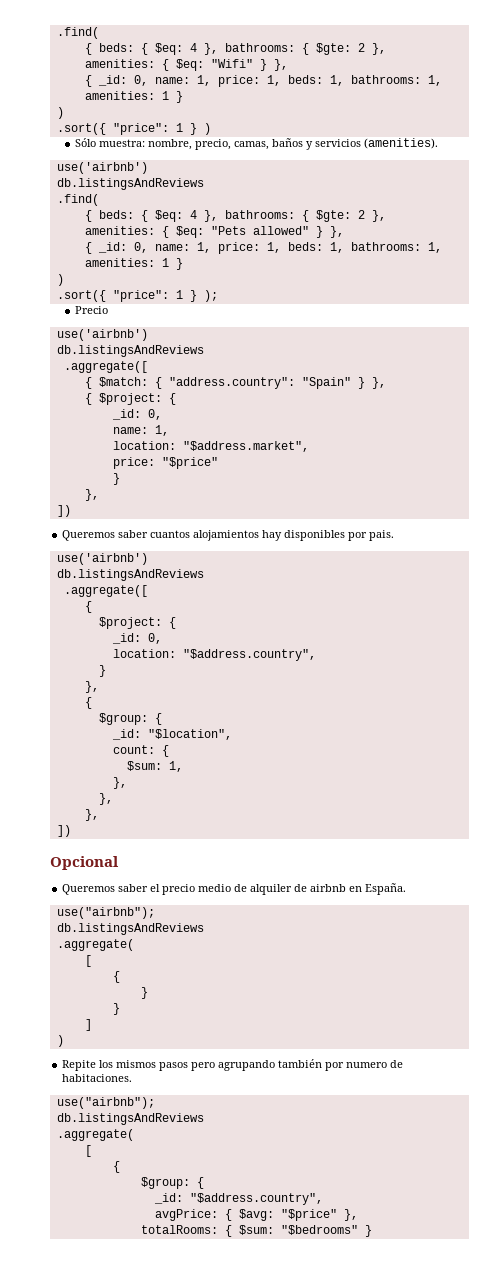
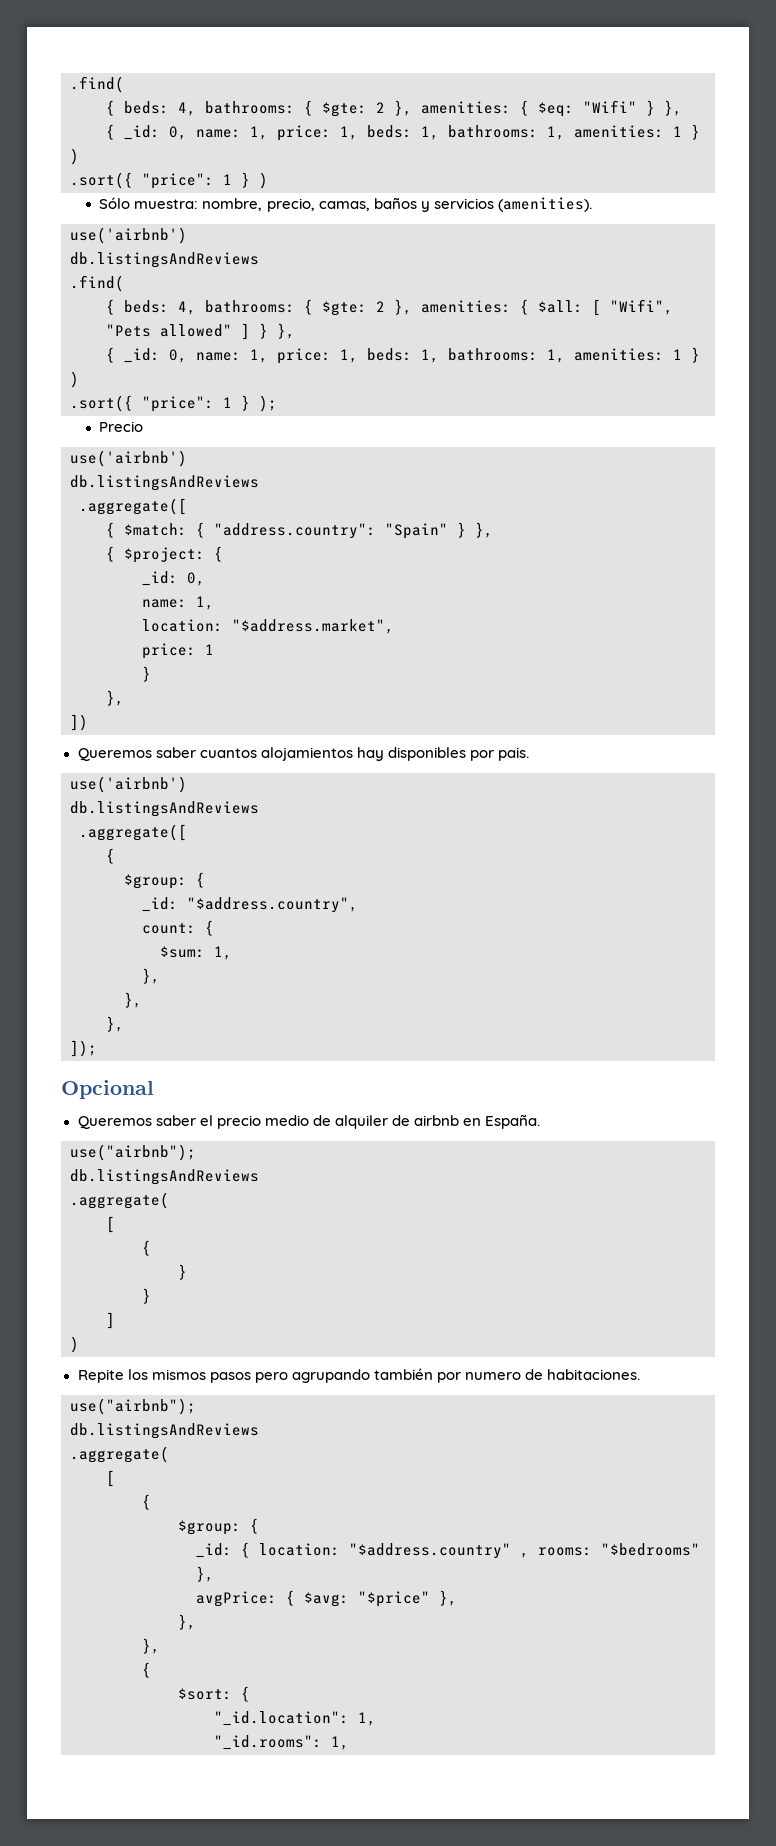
[56,27,99,39] [84,43,218,55] .find( // { beds: { $eq: 4 }, -> [70,76,124,93] [106,100,196,116] .find( // { beds: 4,
[140,210,386,222] [84,226,204,238] { $eq: 4 }, bathrooms: { $gte: 2 }, amenities: { $eq: -> [178,299,673,316] 4, bathrooms: { $gte: 2 }, amenities: { $all: [ "Wifi",
(309, 230) none -> [241,323,250,340] ]
[161,457,218,469] "$price" -> [205,644,214,655] 1
[98,617,176,629] [111,633,162,644] [112,649,316,661] [98,665,106,677] [84,681,99,693] [84,697,92,709] [98,713,162,725] [111,729,232,740] // $project: { // _id: 0, // location: "$address.country", // } // }, // { // $group: { // _id: "$location", -> [124,872,205,889] [142,897,358,913] // $group: { // _id: "$address.country",
[56,825,71,837] ]) -> [70,1040,97,1057] ]);
[189,1193,323,1205] "$address.country", -> [241,1542,700,1559] [196,1566,214,1582] { location: "$address.country" , rooms: "$bedrooms" },
[140,1225,372,1237] totalRooms: { $sum: "$bedrooms" } -> [178,1614,196,1630] [142,1638,160,1654] [142,1662,151,1678] [178,1686,250,1702] [214,1711,376,1726] [214,1735,349,1750] }, // }, // { // $sort: { // "_id.location": 1, // "_id.rooms": 1,

